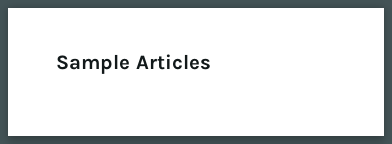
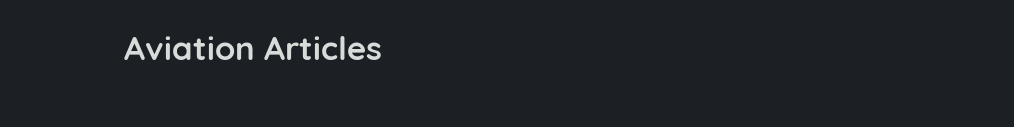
[56,54,130,74] Sample -> [124,36,255,60] Aviation

